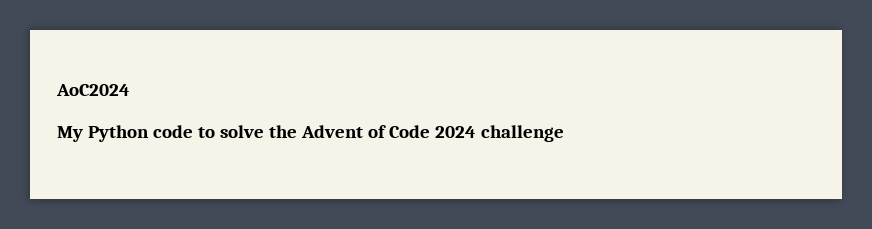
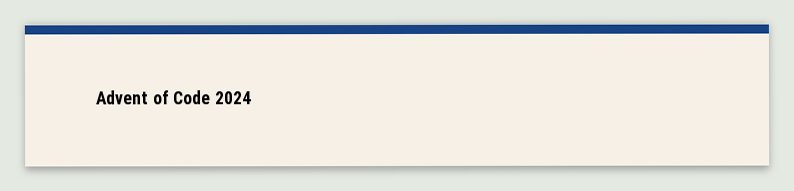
[56,84,130,96] [57,125,297,142] AoC2024 // My Python code to solve the -> (95, 97) none
[480,125,564,142] challenge -> (253, 98) none

